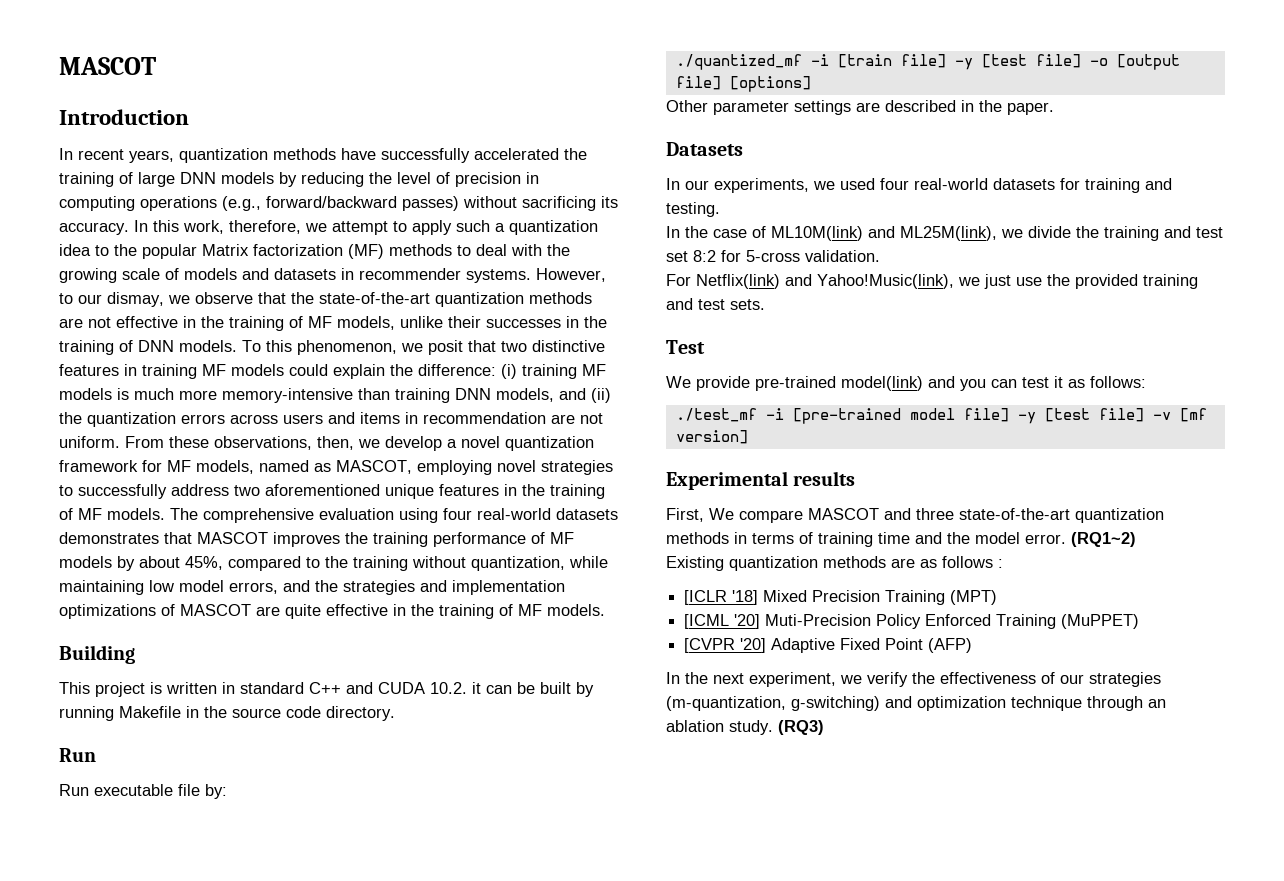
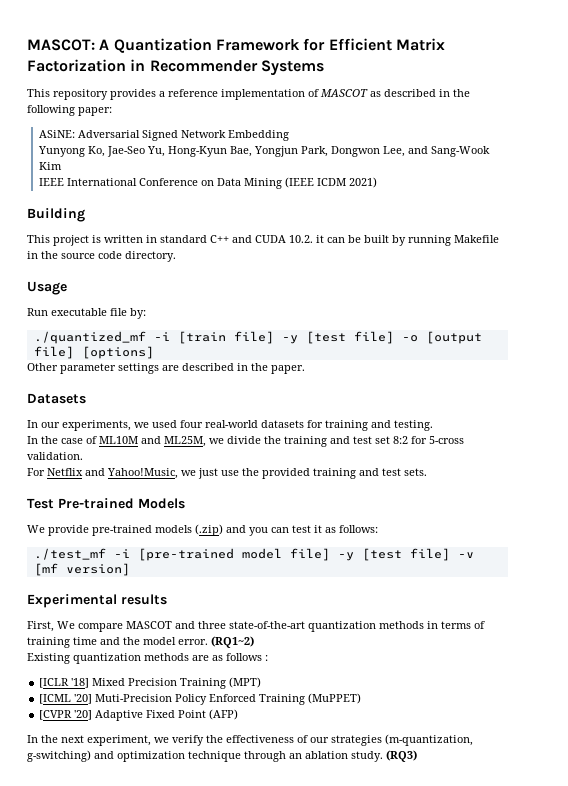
[59,57,156,75] [59,109,189,125] [59,148,587,163] [59,172,539,187] [59,196,618,211] [59,220,598,235] [59,244,570,259] [59,268,606,283] [59,292,592,307] [59,316,607,331] [59,340,605,355] [59,364,606,379] [59,388,611,403] [59,412,603,427] [59,436,594,451] [59,460,613,475] [59,484,605,499] [59,508,618,523] [59,532,574,547] [59,556,608,571] [59,580,565,595] [59,604,605,619] MASCOT // Introduction // In recent years, quantization methods have successfully accelerated the training of large DNN models by reducing the level of precision in computing operations (e.g., forward/backward passes) without sacrificing its accuracy. In this work, therefore, we attempt to apply such a quantization idea to the popular Matrix factorization (MF) methods to deal with the growing scale of models and datasets in recommender systems. However, to our dismay, we observe that the state-of-the-art quantization methods are not effective in the training of MF models, unlike their successes in the training of DNN models. To this phenomenon, we posit that two distinctive features in training MF models could explain the difference: (i) training MF models is much more memory-intensive than training DNN models, and (ii) the quantization errors across users and items in recommendation are not uniform. From these observations, then, we develop a novel quantization framework for MF models, named as MASCOT, employing novel strategies to successfully address two aforementioned unique features in the training of MF models. The comprehensive evaluation using four real-world datasets demonstrates that MASCOT improves the training performance of MF models by about 45%, compared to the training without quantization, while maintaining low model errors, and the strategies and implementation optimizations of MASCOT are quite effective in the training of MF models. -> [27,38,445,53] [27,59,324,76] [27,89,470,100] [27,105,112,116] [39,130,290,141] [38,146,491,157] [39,162,63,170] [39,177,378,189] MASCOT: A Quantization Framework for Efficient Matrix Factorization in Recommender Systems // This repository provides a reference implementation of MASCOT as described in the following paper: // ASiNE: Adversarial Signed Network Embedding // Yunyong Ko, Jae-Seo Yu, Hong-Kyun Bae, Yongjun Park, Dongwon Lee, and Sang-Wook Kim // IEEE International Conference on Data Mining (IEEE ICDM 2021)
[59,748,96,762] Run -> [27,281,67,295] Usage
[771,226,997,241] ML10M(link) and ML25M(link), -> [99,436,206,447] ML10M and ML25M,
[696,274,954,289] Netflix(link) and Yahoo!Music(link), -> [47,468,178,479] Netflix and Yahoo!Music,
(705, 347) none -> [58,498,185,509] Pre-trained Models
[841,376,923,391] model(link) -> [155,524,223,536] models (.zip)

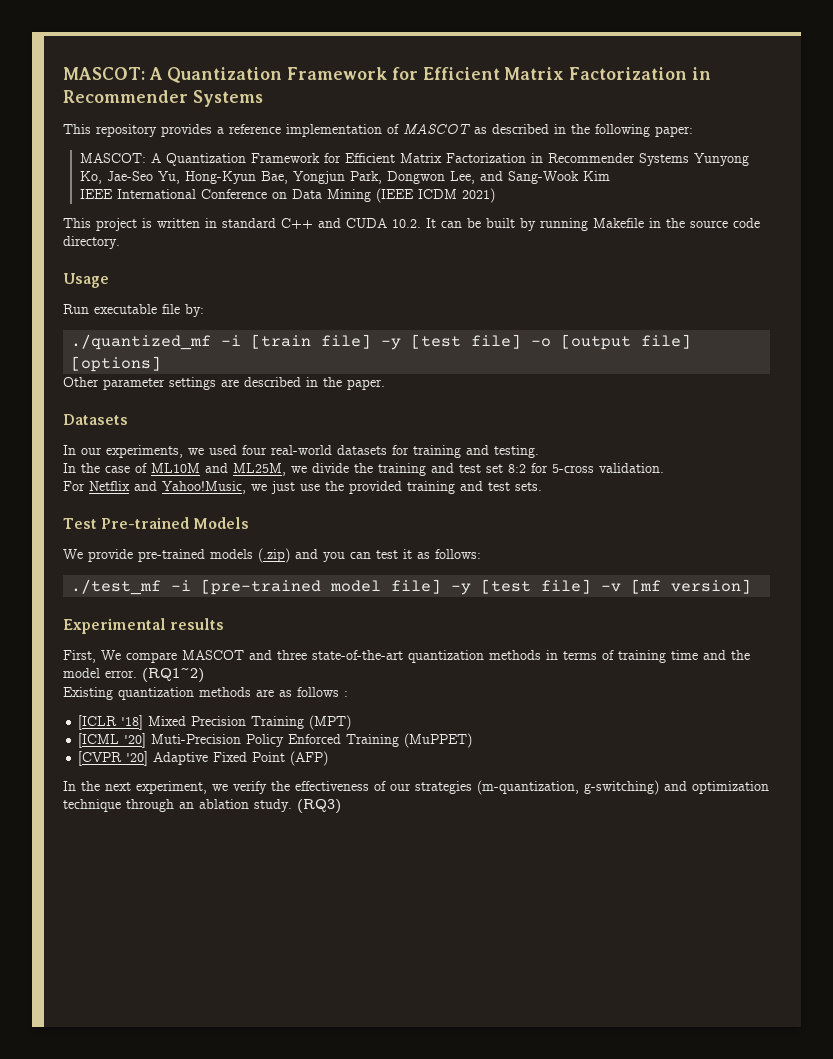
[39,130,290,141] ASiNE: Adversarial Signed Network Embedding // -> [79,153,689,166] MASCOT: A Quantization Framework for Efficient Matrix Factorization in Recommender Systems
[27,208,85,222] // Building -> (495, 195) none
[316,235,324,243] it -> [426,218,436,228] It

